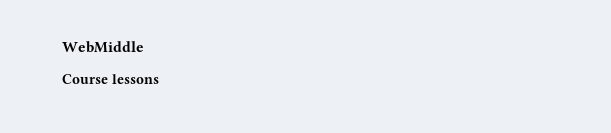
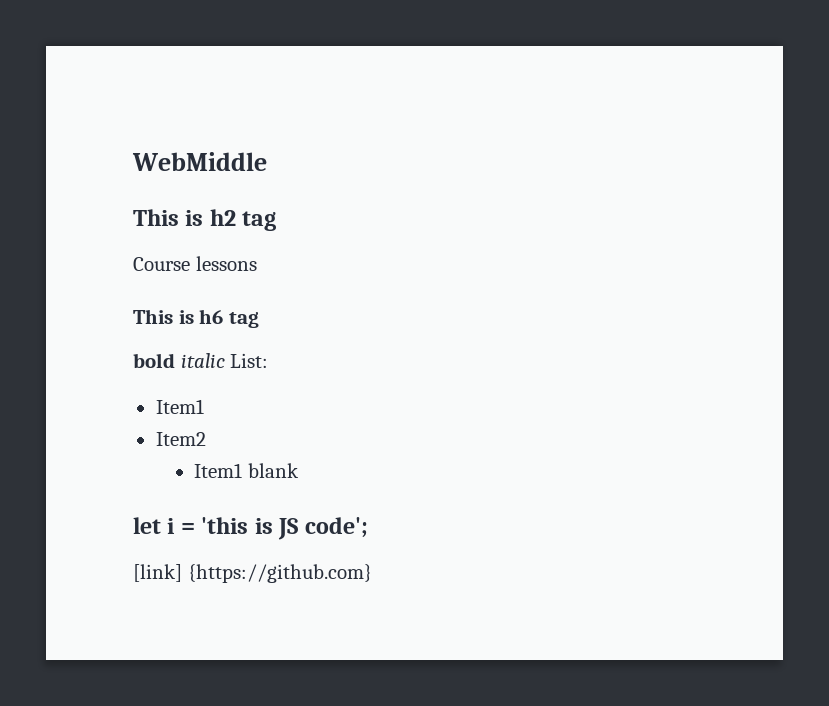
[62,74,159,84] Course lessons -> [133,209,277,231] [133,256,257,271] [133,309,259,328] [133,353,269,368] [155,399,204,414] [155,432,206,446] [194,463,299,478] [133,517,368,540] [133,564,372,583] This is h2 tag // Course lessons // This is h6 tag // bold italic List: // Item1 // Item2 // Item1 blank // let i = 'this is JS code'; // [link] {https://github.com}

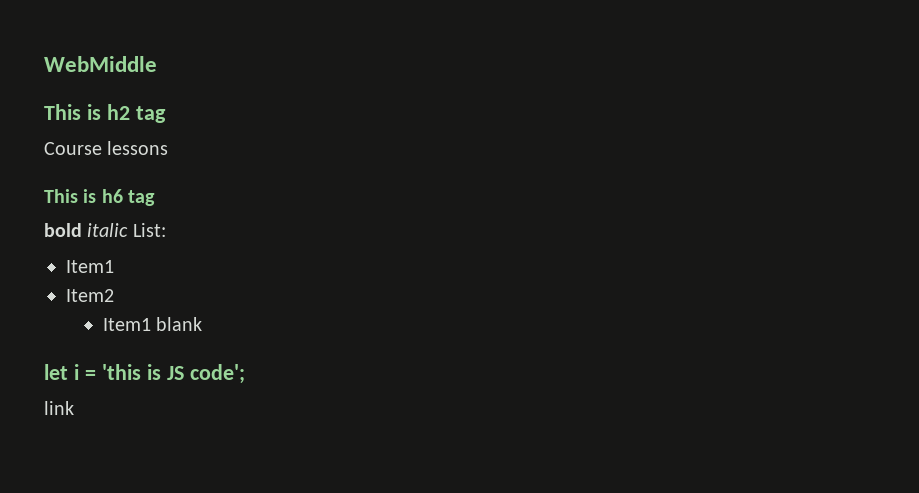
[133,564,372,583] [link] {https://github.com} -> [44,401,74,415] link

